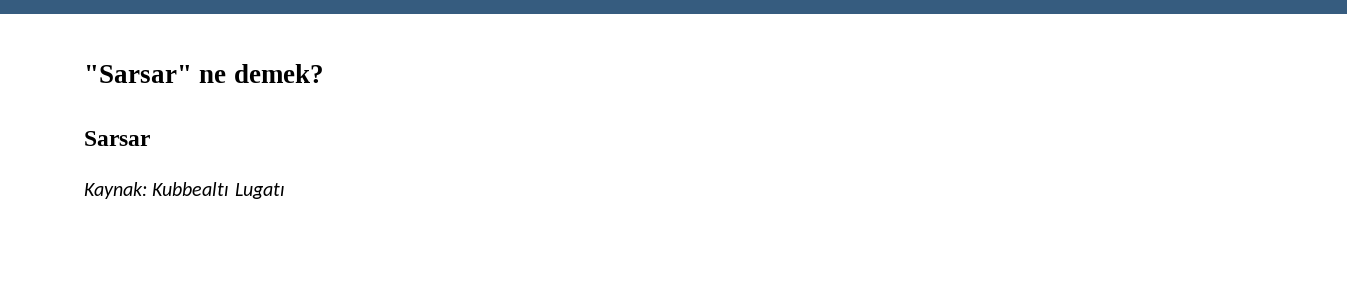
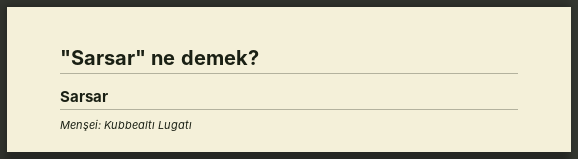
[84,182,147,199] Kaynak: -> [60,119,101,131] Menşei:

